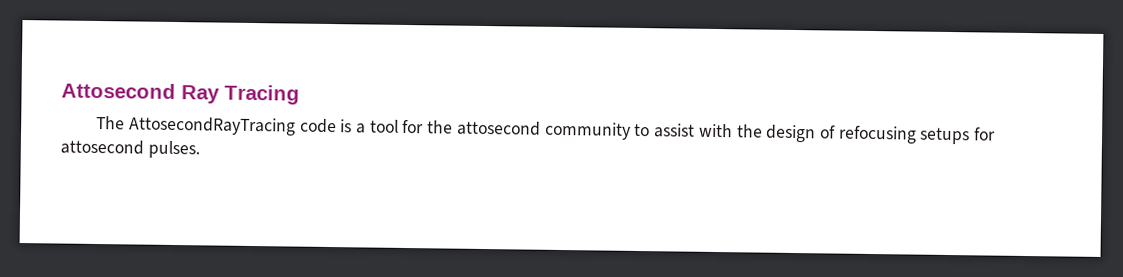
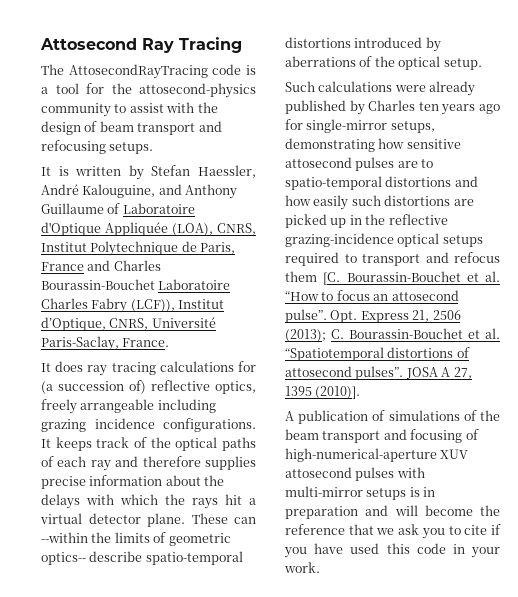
[456,120,541,136] attosecond -> [139,83,256,98] attosecond-physics
[837,125,997,145] [60,139,200,159] refocusing setups for attosecond pulses. -> [99,121,222,135] [41,140,154,154] [41,165,256,180] [41,184,238,199] [41,203,195,214] [41,222,256,236] [41,241,236,256] [41,260,161,271] [41,279,231,290] [41,298,225,313] [41,317,216,331] [41,336,170,351] [41,361,256,376] [41,380,256,394] [41,399,216,414] [41,418,256,432] [41,437,256,451] [41,456,256,471] [41,475,225,489] [41,494,256,509] [40,513,256,527] [41,532,231,546] [41,551,243,565] [285,37,441,52] [285,56,482,70] [285,81,476,96] [285,100,500,115] [285,119,435,133] [285,138,461,152] [285,157,434,171] [285,176,478,190] [285,195,474,210] [285,214,448,228] [285,233,483,247] [285,252,500,266] [285,271,500,285] [285,290,459,301] [285,309,461,323] [285,328,500,342] [285,347,470,361] [285,366,472,380] [285,386,361,399] [285,410,500,424] [285,429,479,443] [285,448,469,462] [285,467,425,481] [285,486,436,500] [285,505,500,519] [285,524,501,539] [284,543,500,558] [284,562,320,573] beam transport and refocusing setups. // It is written by Stefan Haessler, André Kalouguine, and Anthony Guillaume of Laboratoire d'Optique Appliquée (LOA), CNRS, Institut Polytechnique de Paris, France and Charles Bourassin-Bouchet Laboratoire Charles Fabry (LCF)), Institut d’Optique, CNRS, Université Paris-Saclay, France. // It does ray tracing calculations for (a succession of) reflective optics, freely arrangeable including grazing incidence configurations. It keeps track of the optical paths of each ray and therefore supplies precise information about the delays with which the rays hit a virtual detector plane. These can --within the limits of geometric optics-- describe spatio-temporal distortions introduced by aberrations of the optical setup. // Such calculations were already published by Charles ten years ago for single-mirror setups, demonstrating how sensitive attosecond pulses are to spatio-temporal distortions and how easily such distortions are picked up in the reflective grazing-incidence optical setups required to transport and refocus them [C. Bourassin-Bouchet et al. “How to focus an attosecond pulse”. Opt. Express 21, 2506 (2013); C. Bourassin-Bouchet et al. “Spatiotemporal distortions of attosecond pulses”. JOSA A 27, 1395 (2010)]. // A publication of simulations of the beam transport and focusing of high-numerical-aperture XUV attosecond pulses with multi-mirror setups is in preparation and will become the reference that we ask you to cite if you have used this code in your work.

